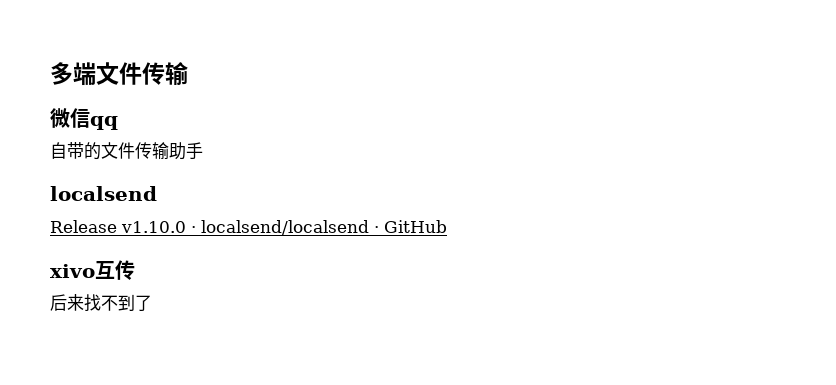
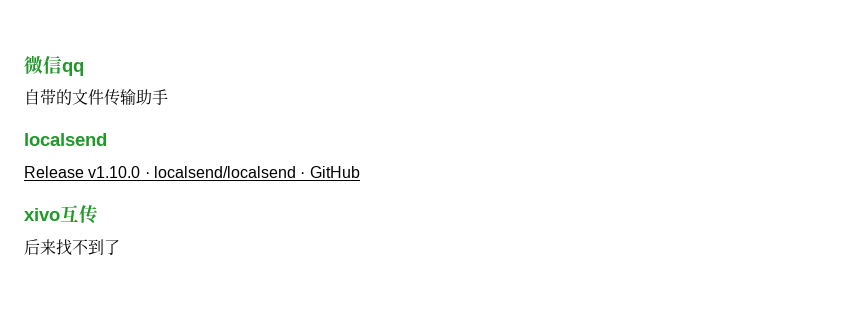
[50,62,188,86] 多端文件传输 // -> (24, 64) none

